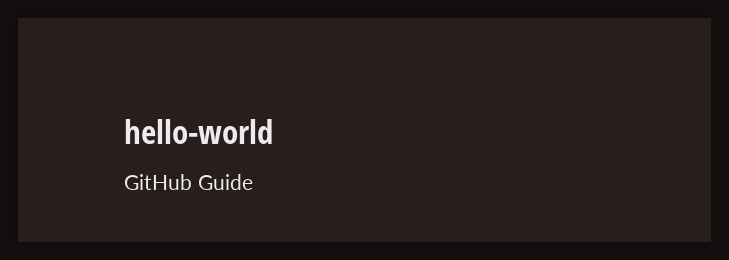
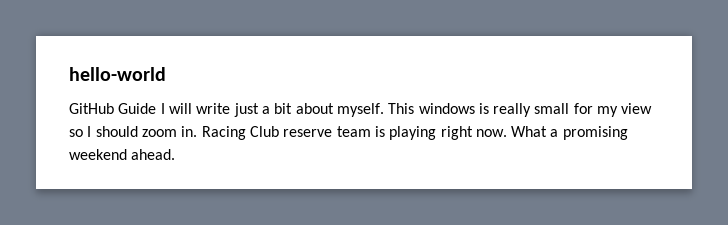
(253, 182) none -> [160,103,653,117] [69,126,628,140] [69,149,176,160] I will write just a bit about myself. This windows is really small for my view so I should zoom in. Racing Club reserve team is playing right now. What a promising weekend ahead.

